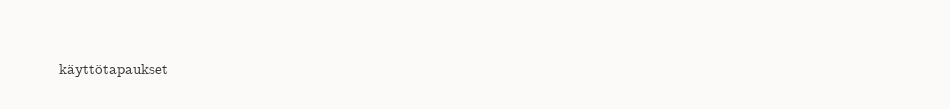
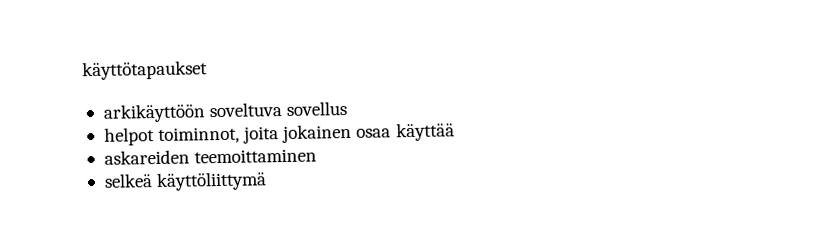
(168, 70) none -> [102,100,348,123] [103,122,455,146] [103,148,318,165] [103,171,268,191] // arkikäyttöön soveltuva sovellus // helpot toiminnot, joita jokainen osaa käyttää // askareiden teemoittaminen // selkeä käyttöliittymä

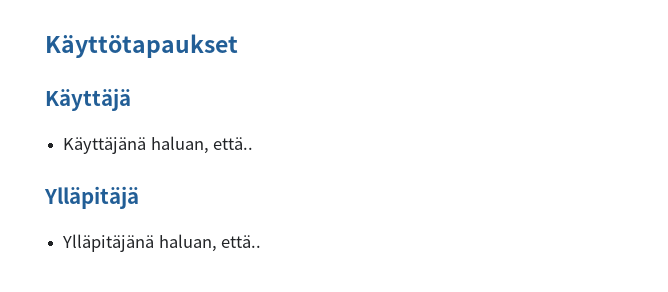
[82,60,208,81] [102,100,348,123] [103,122,455,146] [103,148,318,165] [103,171,268,191] käyttötapaukset // arkikäyttöön soveltuva sovellus // helpot toiminnot, joita jokainen osaa käyttää // askareiden teemoittaminen // selkeä käyttöliittymä -> [45,34,238,58] [45,88,131,111] [63,136,254,154] [44,186,139,209] [62,234,262,252] Käyttötapaukset // Käyttäjä // Käyttäjänä haluan, että.. // Ylläpitäjä // Ylläpitäjänä haluan, että..

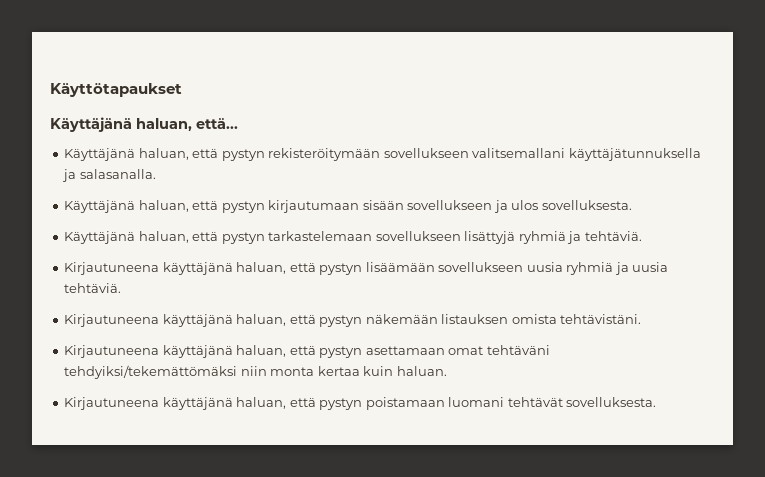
[45,88,131,111] [63,136,254,154] [44,186,139,209] [62,234,262,252] // Käyttäjä // Käyttäjänä haluan, että.. // Ylläpitäjä // Ylläpitäjänä haluan, että.. -> [50,117,238,132] [64,148,701,161] [62,169,156,182] [64,200,632,213] [64,231,642,244] [64,262,669,275] [64,283,122,293] [64,314,642,327] [64,345,550,358] [64,365,447,379] [64,397,657,410] // Käyttäjänä haluan, että... // Käyttäjänä haluan, että pystyn rekisteröitymään sovellukseen valitsemallani käyttäjätunnuksella ja salasanalla. // Käyttäjänä haluan, että pystyn kirjautumaan sisään sovellukseen ja ulos sovelluksesta. // Käyttäjänä haluan, että pystyn tarkastelemaan sovellukseen lisättyjä ryhmiä ja tehtäviä. // Kirjautuneena käyttäjänä haluan, että pystyn lisäämään sovellukseen uusia ryhmiä ja uusia tehtäviä. // Kirjautuneena käyttäjänä haluan, että pystyn näkemään listauksen omista tehtävistäni. // Kirjautuneena käyttäjänä haluan, että pystyn asettamaan omat tehtäväni tehdyiksi/tekemättömäksi niin monta kertaa kuin haluan. // Kirjautuneena käyttäjänä haluan, että pystyn poistamaan luomani tehtävät sovelluksesta.

